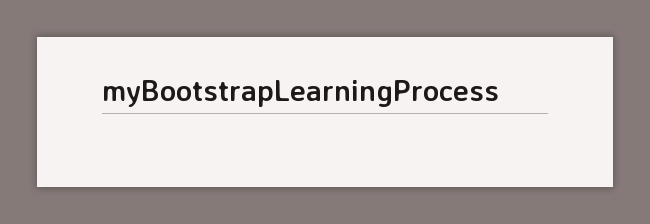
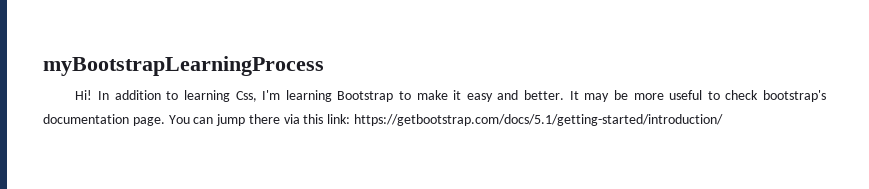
(499, 93) none -> [75,90,826,102] [43,114,724,126] // Hi! In addition to learning Css, I'm learning Bootstrap to make it easy and better. It may be more useful to check bootstrap's documentation page. You can jump there via this link: https://getbootstrap.com/docs/5.1/getting-started/introduction/

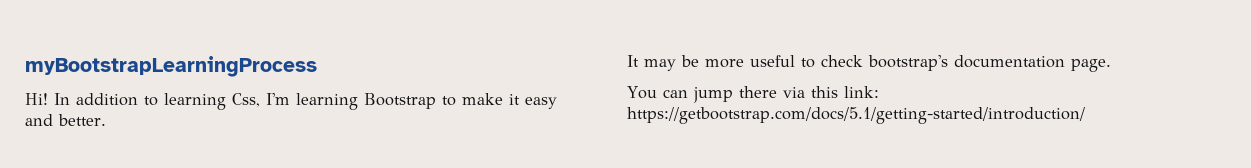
(565, 95) none -> (106, 120) //
(165, 121) none -> (1111, 65) //

